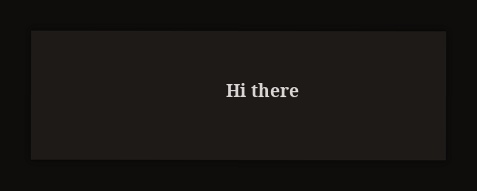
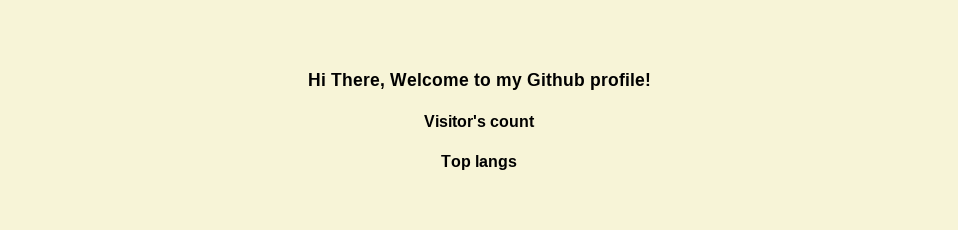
[250,83,300,98] there -> [330,73,651,90] [423,115,536,127] [440,155,518,170] There, Welcome to my Github profile! // Visitor's count // Top langs

